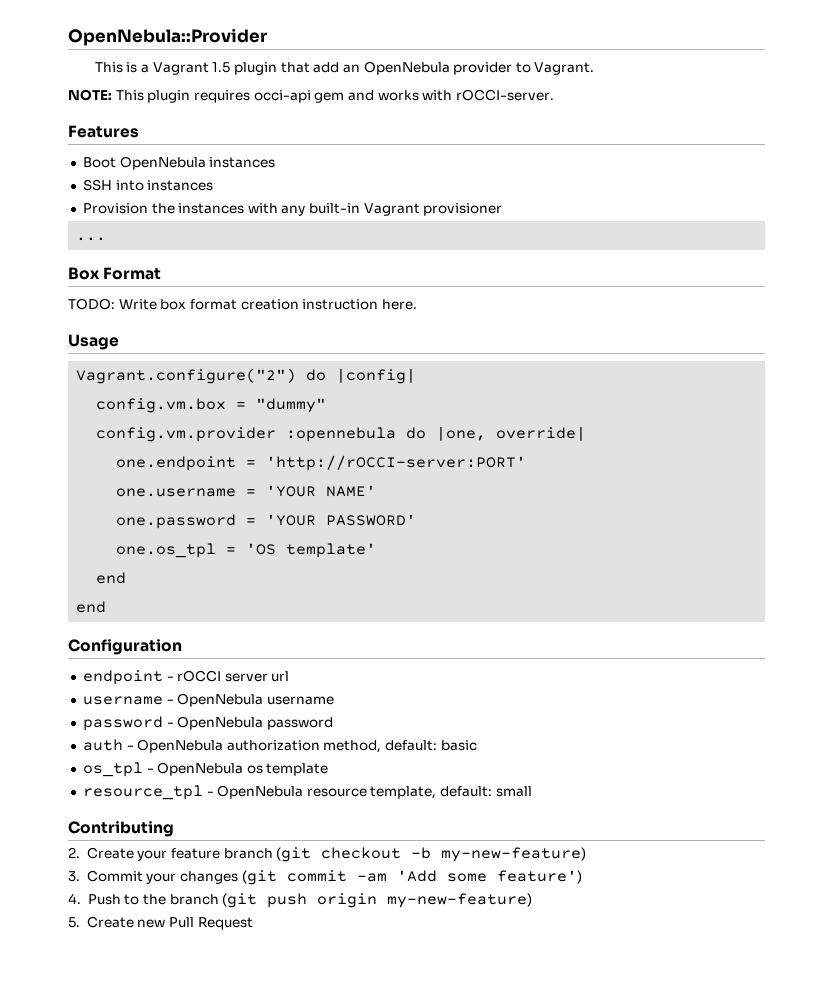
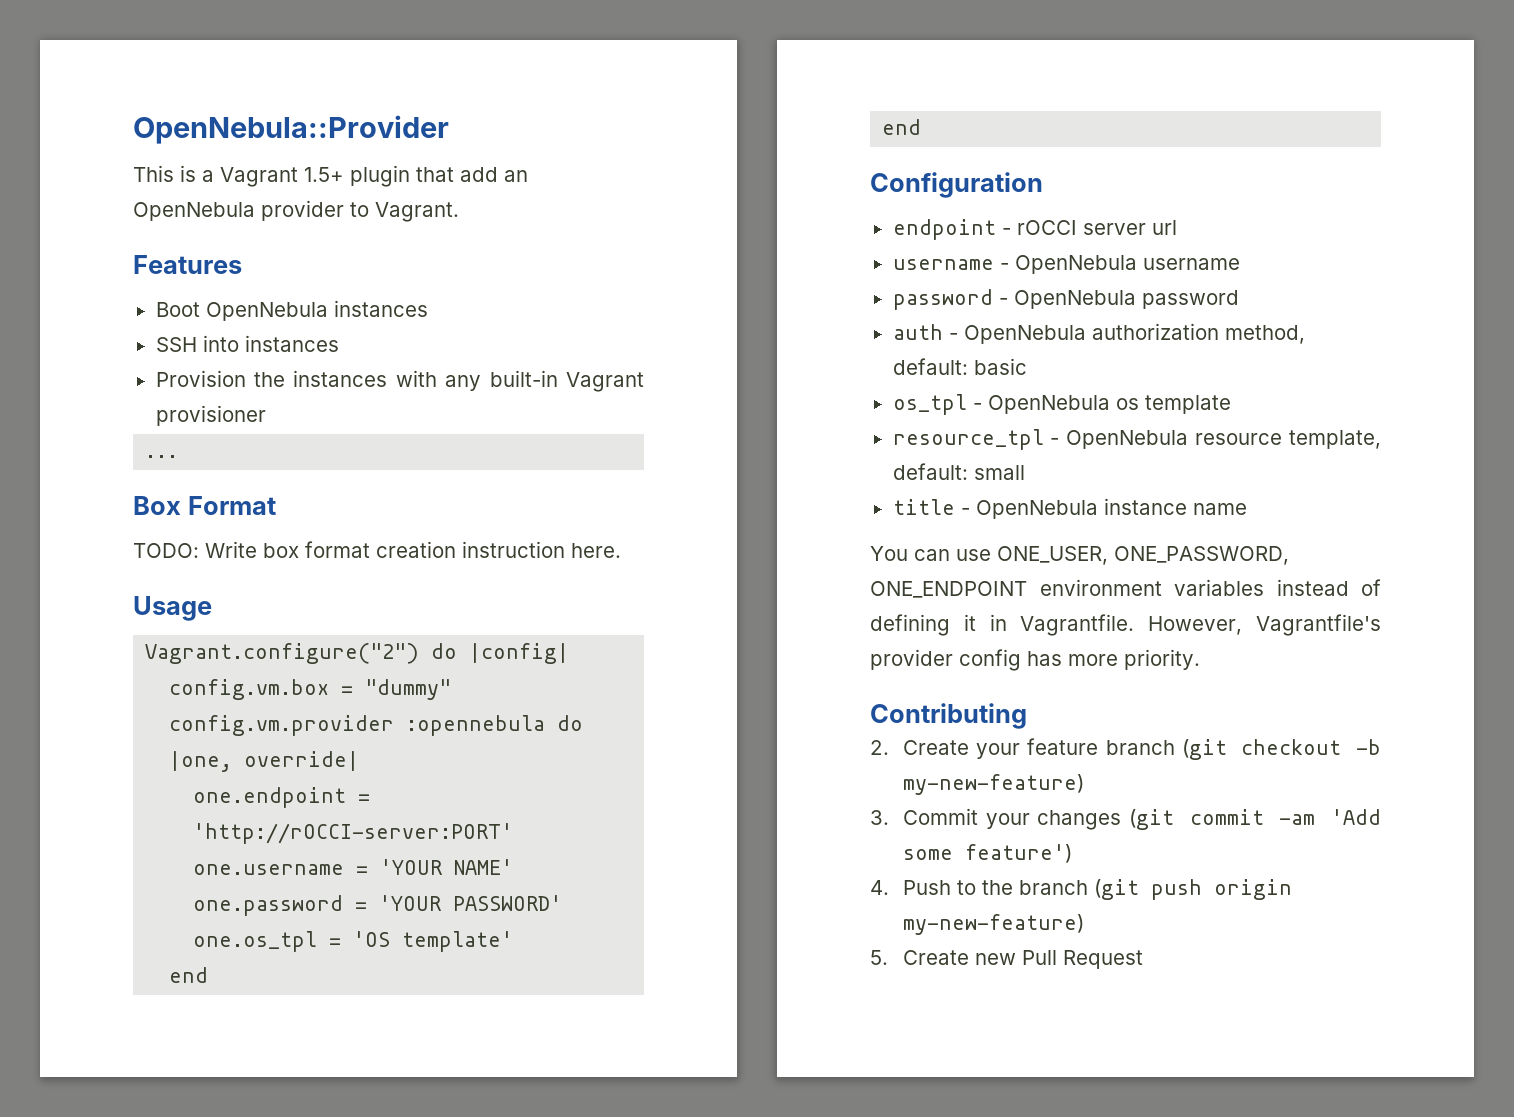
[212,62,231,73] 1.5 -> [304,167,344,182] 1.5+
[68,89,554,103] // NOTE: This plugin requires occi-api gem and works with rOCCI-server. -> (459, 212) none
(532, 791) none -> [892,498,1247,519] [870,546,1289,565] [870,579,1381,598] [870,614,1381,636] [870,649,1200,671] // title - OpenNebula instance name // You can use ONE_USER, ONE_PASSWORD, ONE_ENDPOINT environment variables instead of defining it in Vagrantfile. However, Vagrantfile's provider config has more priority.

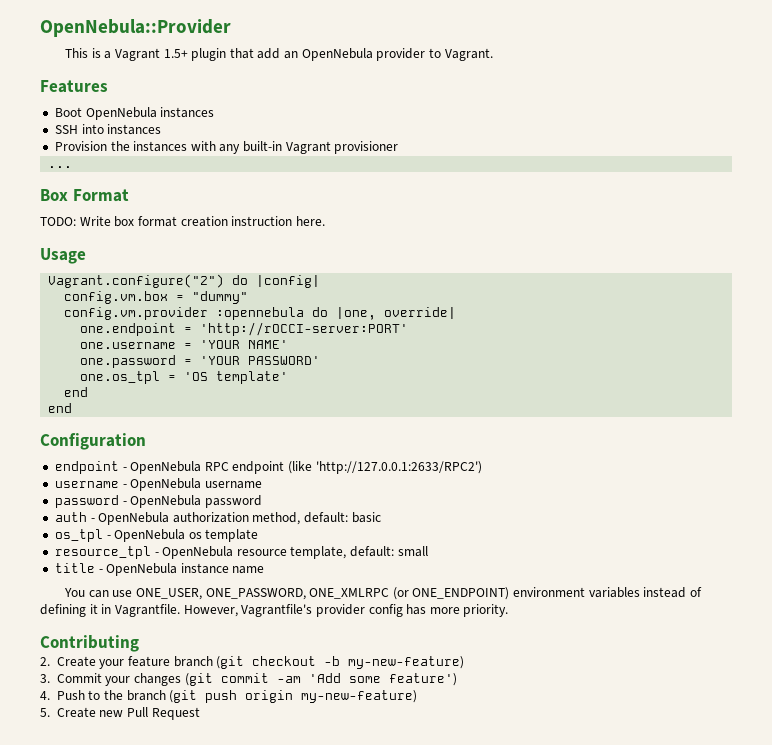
[1016,220,1177,235] rOCCI server url -> [130,461,482,474] OpenNebula RPC endpoint (like 'http://127.0.0.1:2633/RPC2')
[870,581,1027,598] ONE_ENDPOINT -> [309,587,510,600] ONE_XMLRPC (or ONE_ENDPOINT)

